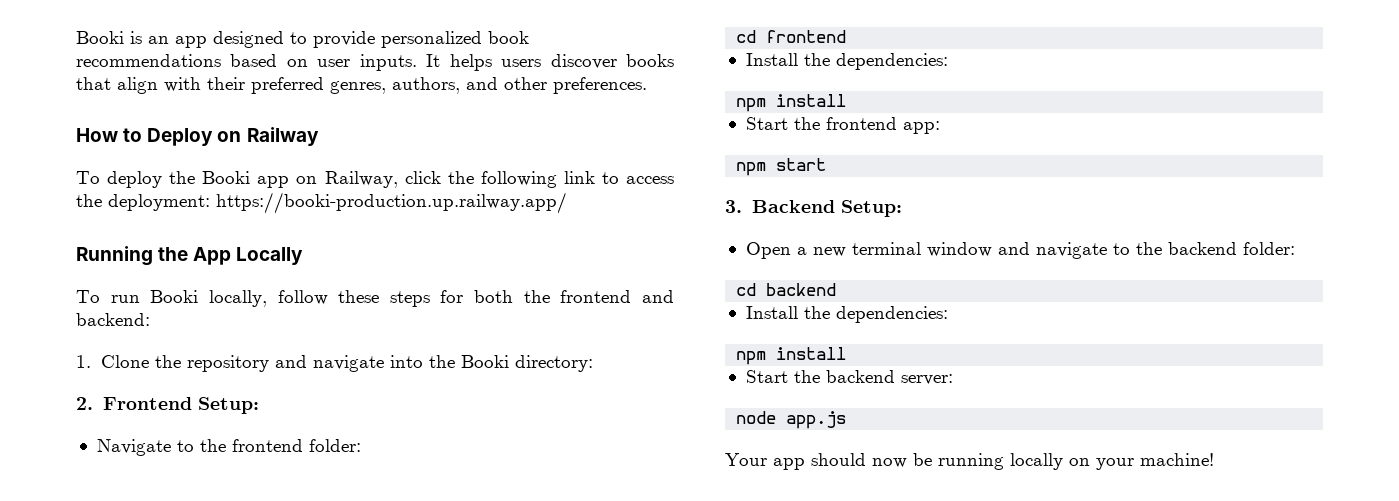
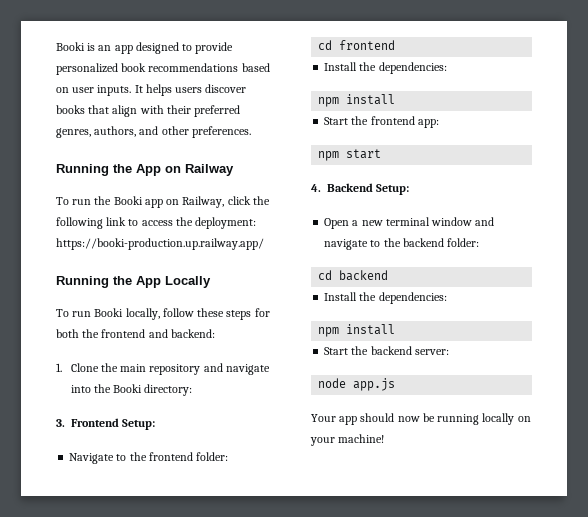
[76,128,214,146] How to Deploy -> [56,164,161,176] Running the App
[107,171,163,188] deploy -> [72,199,92,205] run
(181, 361) none -> [120,364,147,372] main
[76,397,93,410] 2. -> [56,419,65,427] 3.
[725,200,742,213] 3. -> [311,184,321,192] 4.

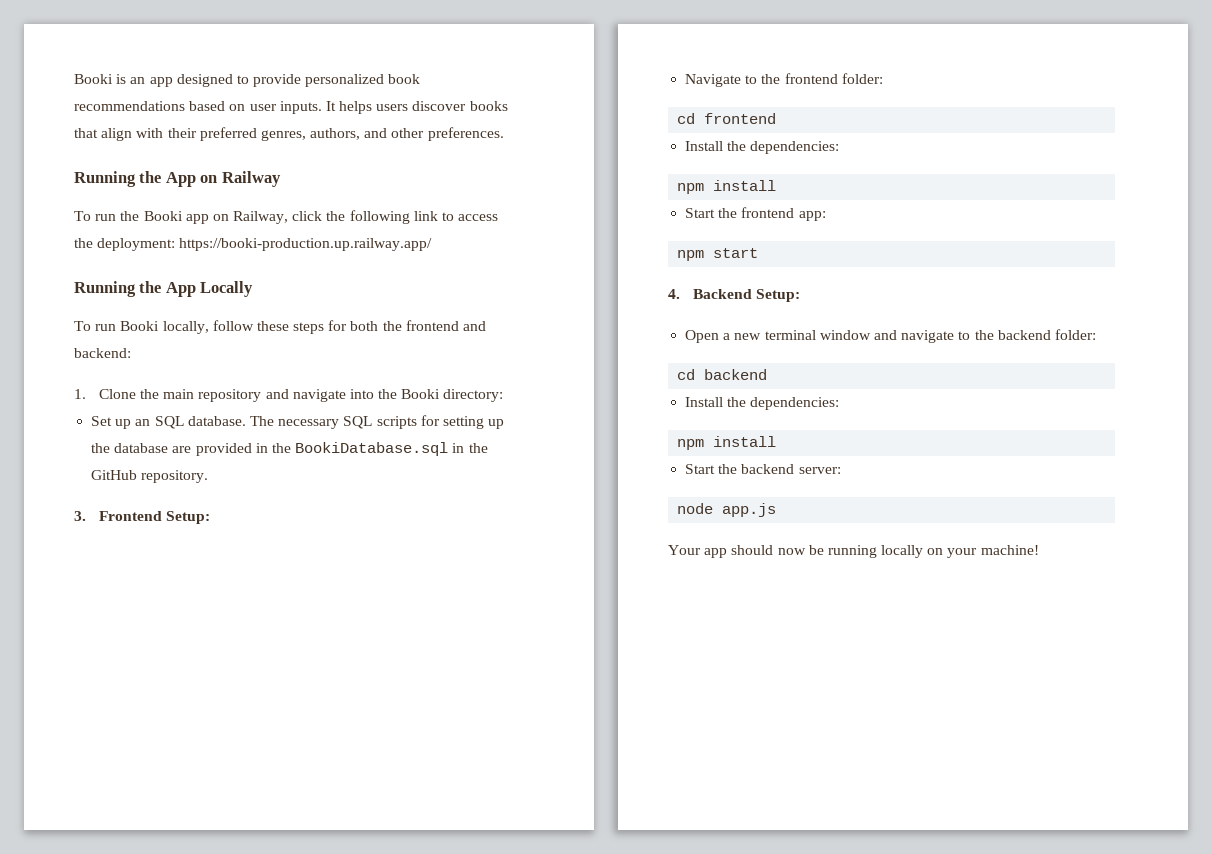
(193, 390) none -> [91,415,505,429] [91,442,488,456] [91,470,209,483] // Set up an SQL database. The necessary SQL scripts for setting up the database are provided in the BookiDatabase.sql in the GitHub repository.

